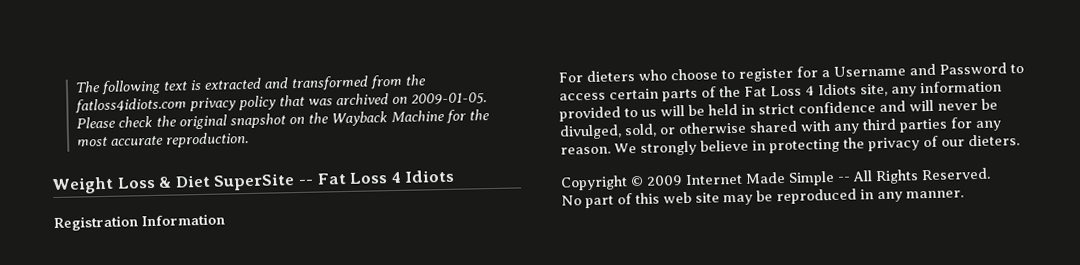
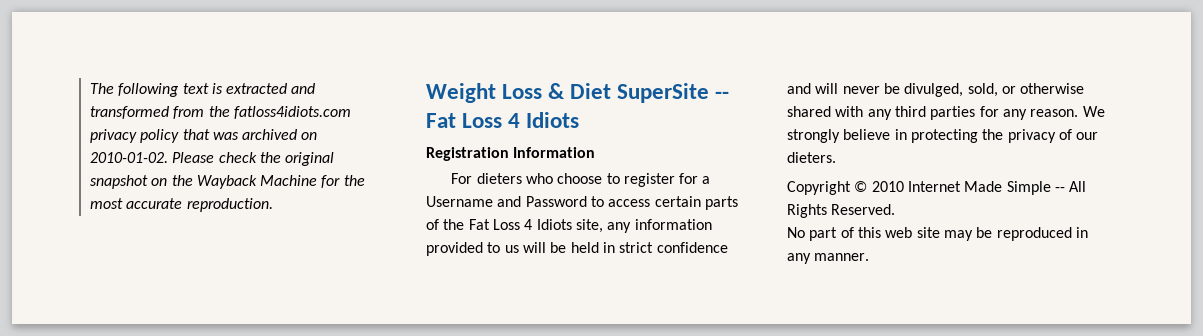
[411,92,488,105] 2009-01-05. -> [89,152,168,163] 2010-01-02.
[646,175,683,186] 2009 -> [871,181,904,192] 2010

